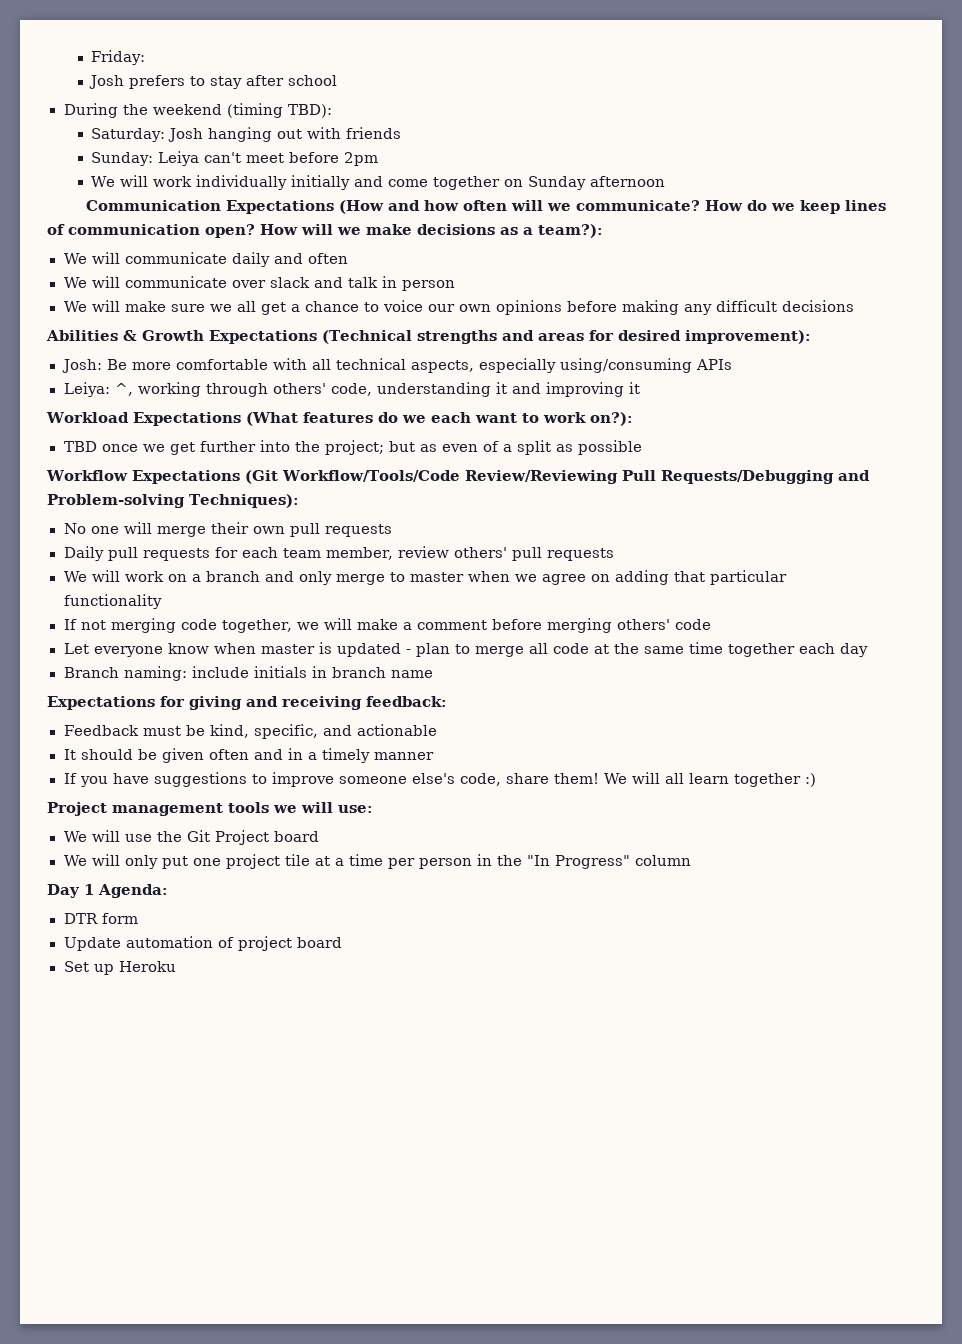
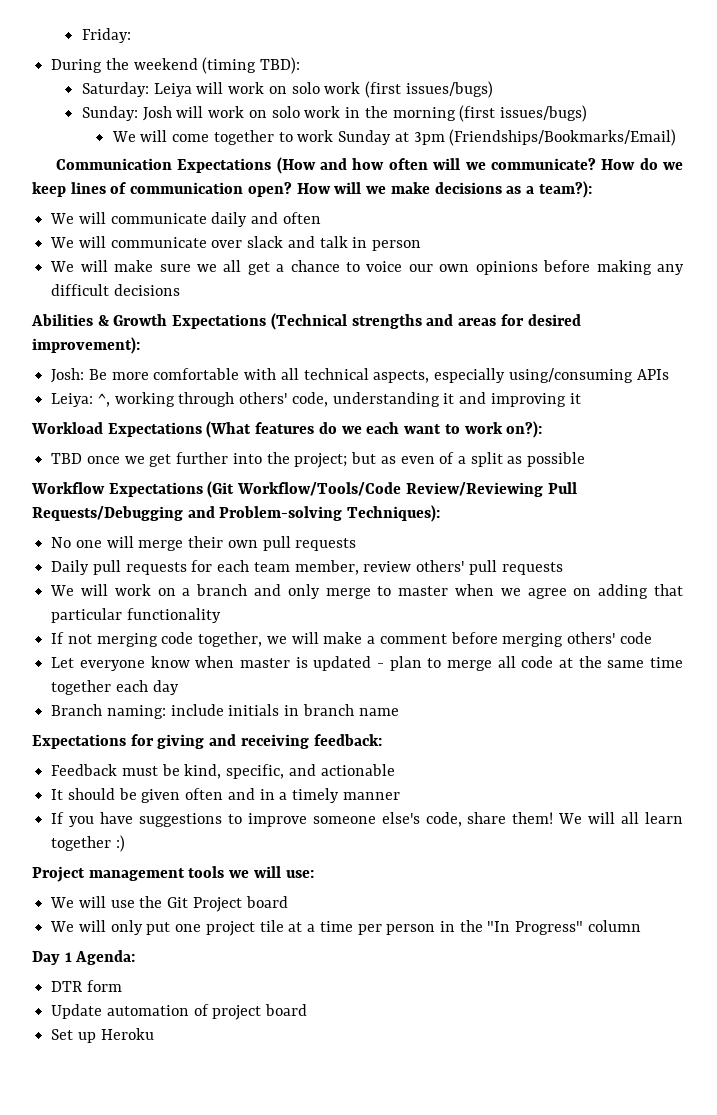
[89,75,338,89] // Josh prefers to stay after school -> (131, 35) none
[168,127,402,142] [91,151,379,166] [91,175,666,190] Josh hanging out with friends // Sunday: Leiya can't meet before 2pm // We will work individually initially and come together on Sunday afternoon -> [153,81,493,98] [81,105,587,122] [111,129,677,146] Leiya will work on solo work (first issues/bugs) // Sunday: Josh will work on solo work in the morning (first issues/bugs) // We will come together to work Sunday at 3pm (Friendships/Bookmarks/Email)

